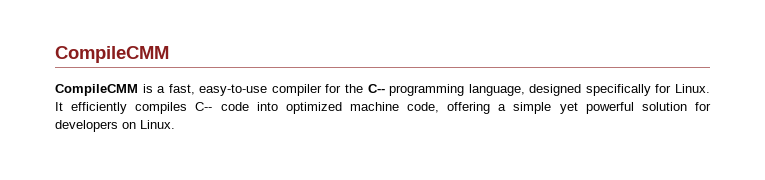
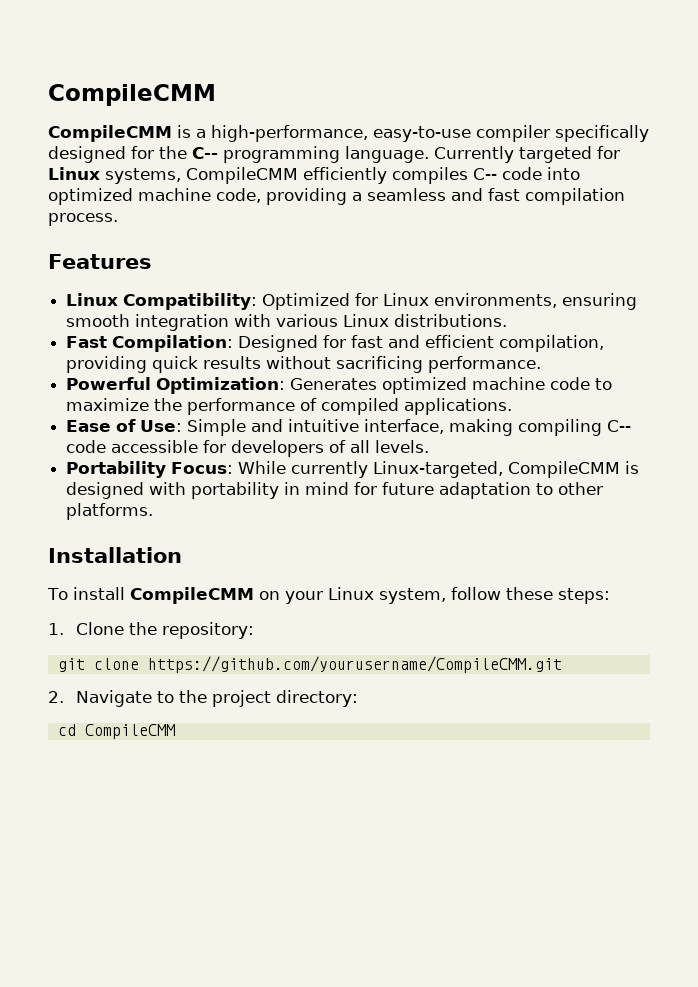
[168,84,195,95] fast, -> [211,125,368,142] high-performance,
(322, 90) none -> [555,125,649,142] [48,146,126,163] specifically designed
[468,84,710,96] [55,102,63,111] language, designed specifically for Linux. It -> [345,146,620,163] [48,167,298,184] language. Currently targeted for Linux systems, CompileCMM
[447,102,711,114] [55,120,175,132] offering a simple yet powerful solution for developers on Linux. -> [266,188,625,205] [48,213,118,226] [48,254,152,269] [66,293,638,310] [66,314,508,331] [66,335,605,352] [66,356,542,373] [66,377,613,394] [66,398,513,415] [66,419,632,436] [66,440,430,457] [66,461,640,478] [66,482,604,499] [66,503,154,520] [48,547,182,563] [47,587,610,604] [48,622,254,639] [57,656,562,673] [48,690,358,707] [57,724,175,739] providing a seamless and fast compilation process. // Features // Linux Compatibility: Optimized for Linux environments, ensuring smooth integration with various Linux distributions. // Fast Compilation: Designed for fast and efficient compilation, providing quick results without sacrificing performance. // Powerful Optimization: Generates optimized machine code to maximize the performance of compiled applications. // Ease of Use: Simple and intuitive interface, making compiling C-- code accessible for developers of all levels. // Portability Focus: While currently Linux-targeted, CompileCMM is designed with portability in mind for future adaptation to other platforms. // Installation // To install CompileCMM on your Linux system, follow these steps: // 1. Clone the repository: // git clone https://github.com/yourusername/CompileCMM.git // 2. Navigate to the project directory: // cd CompileCMM

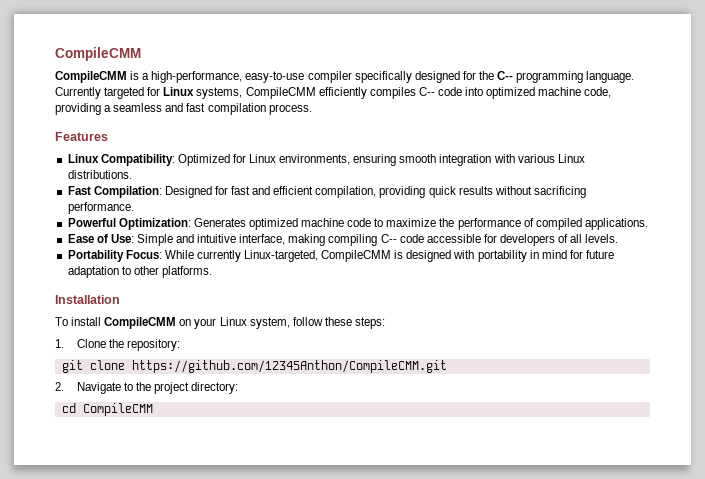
[147,656,562,673] https://github.com/yourusername/CompileCMM.git -> [131,360,447,373] https://github.com/12345Anthon/CompileCMM.git

